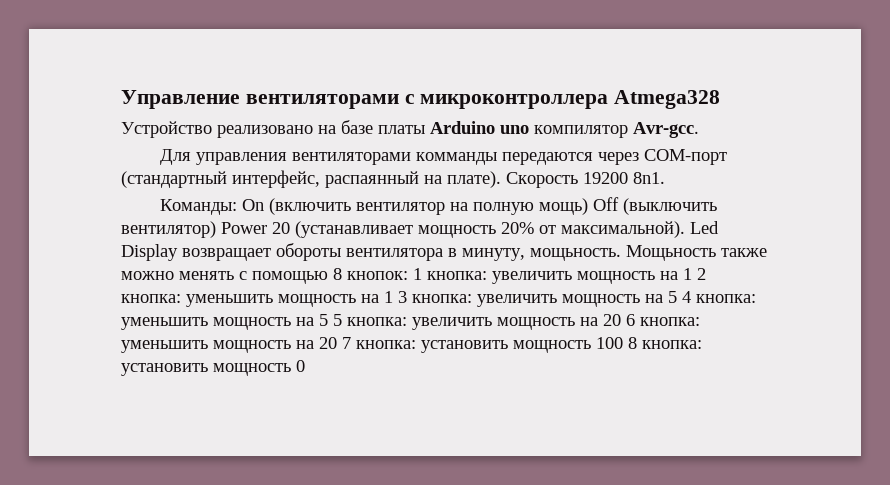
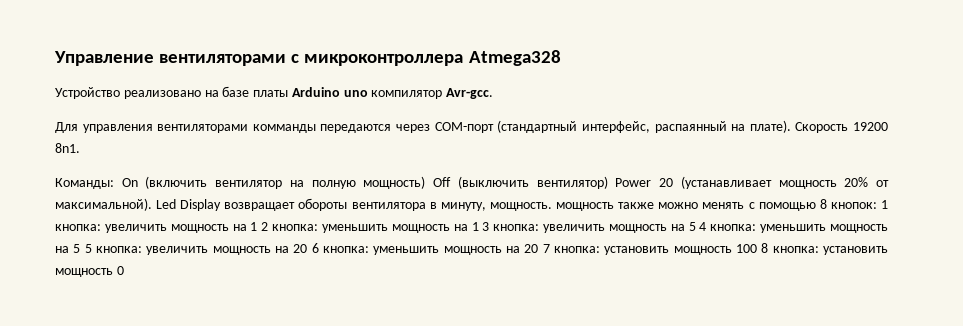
[539,198,589,215] мощь) -> [363,176,426,189] мощность)
[530,245,716,261] мощьность. Мощьность -> [489,202,615,211] мощность. мощность

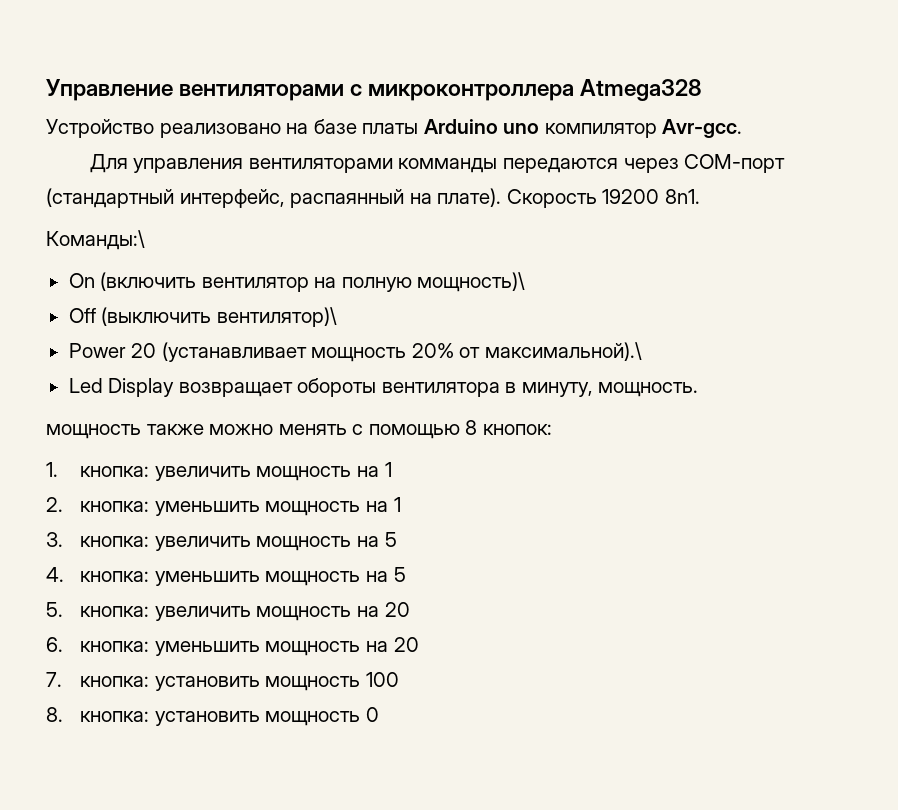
[55,178,114,189] Команды: -> [46,230,145,250] Команды:\ //
[363,176,426,189] мощность) -> [417,272,526,292] мощность)\ //
[536,176,608,189] вентилятор) -> [216,307,337,327] вентилятор)\ //
[55,198,152,211] максимальной). -> [484,342,642,361] максимальной).\ //
(552, 206) none -> (699, 389) //
[881,200,889,209] 1 -> [46,462,58,477] // 1.
[261,222,269,231] 2 -> [46,497,63,512] // 2.
[482,222,490,231] 3 -> [46,532,63,547] // 3.
[699,222,707,231] 4 -> [46,567,64,582] // 4.
[84,244,92,253] 5 -> [46,602,63,617] // 5.
[311,243,319,253] 6 -> [46,637,63,652] // 6.
[542,244,550,253] 7 -> [46,672,62,687] // 7.
[761,243,769,253] 8 -> [46,707,63,722] // 8.

